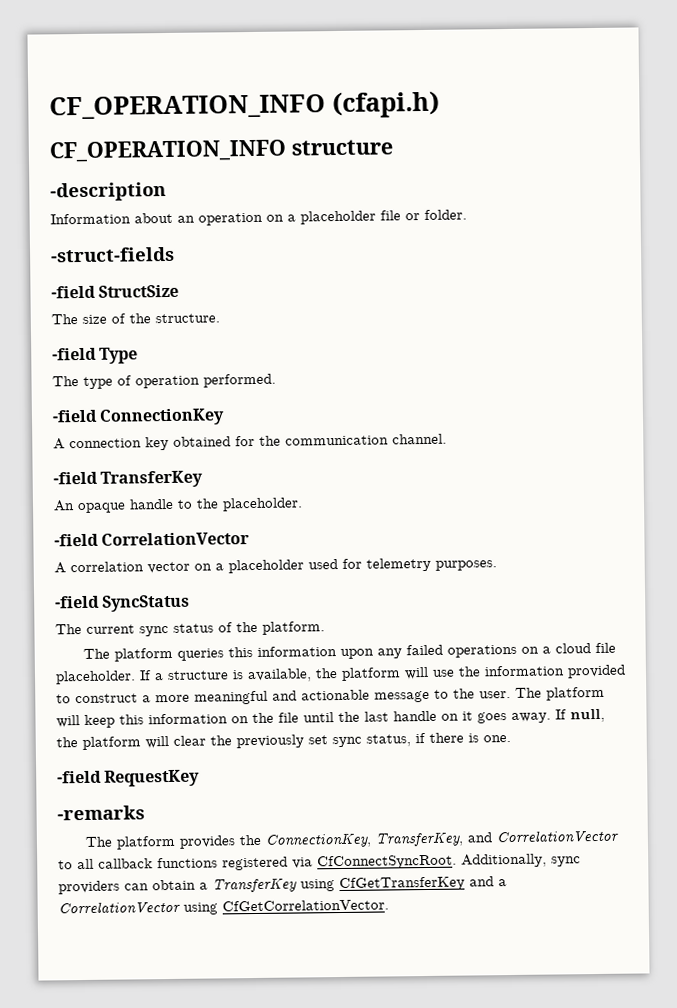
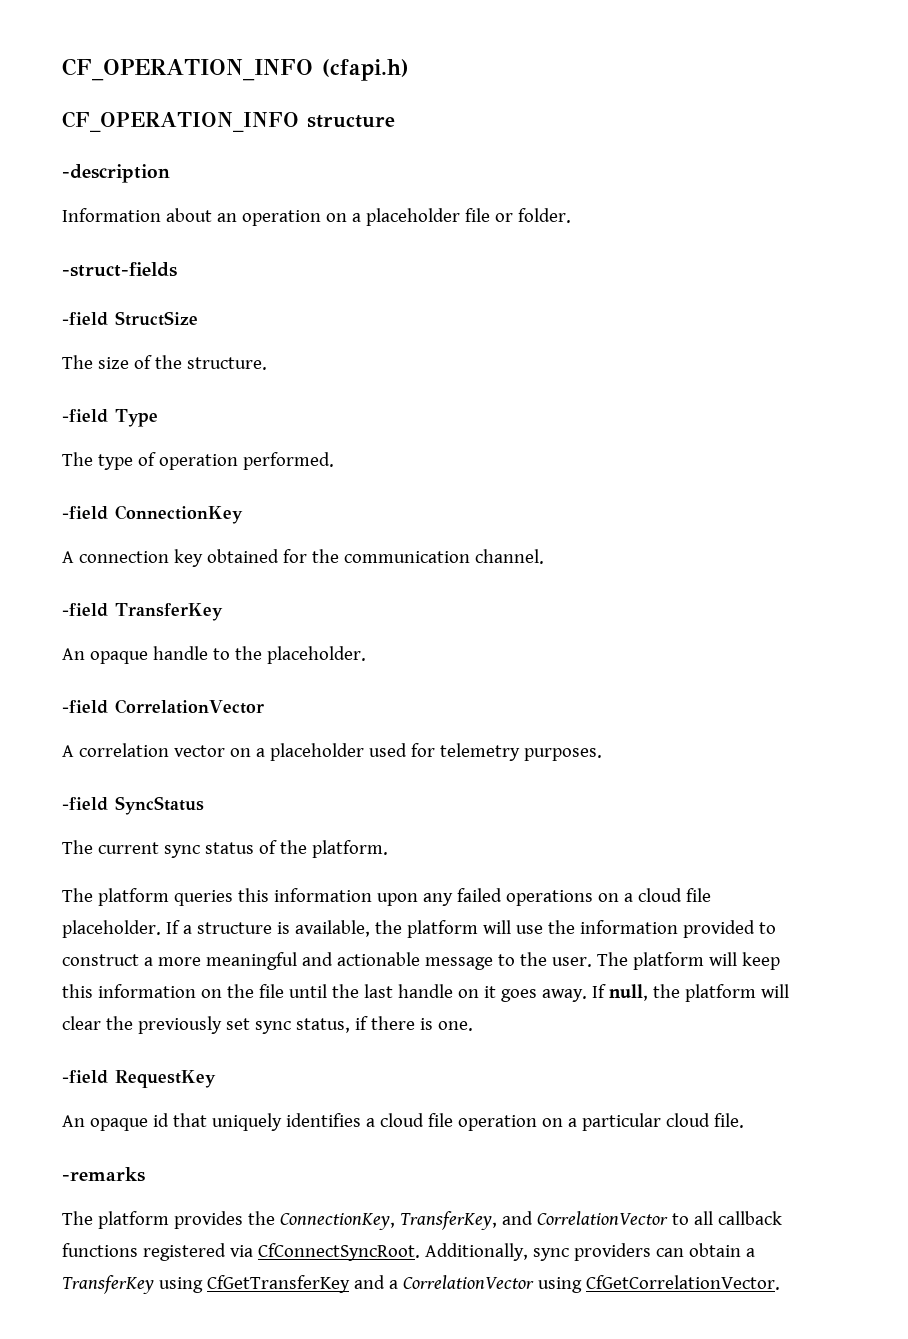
(201, 778) none -> [62,1113,744,1131] // An opaque id that uniquely identifies a cloud file operation on a particular cloud file.

